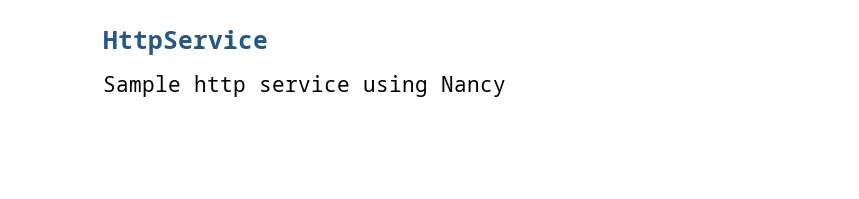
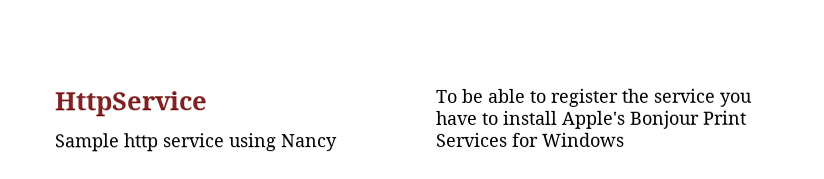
(506, 86) none -> [436,88,753,107] [436,110,747,129] [436,132,625,147] // To be able to register the service you have to install Apple's Bonjour Print Services for Windows

